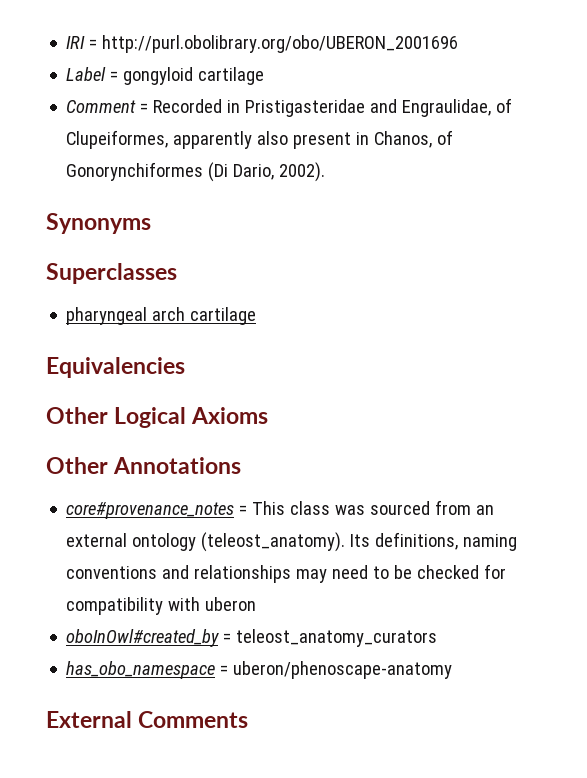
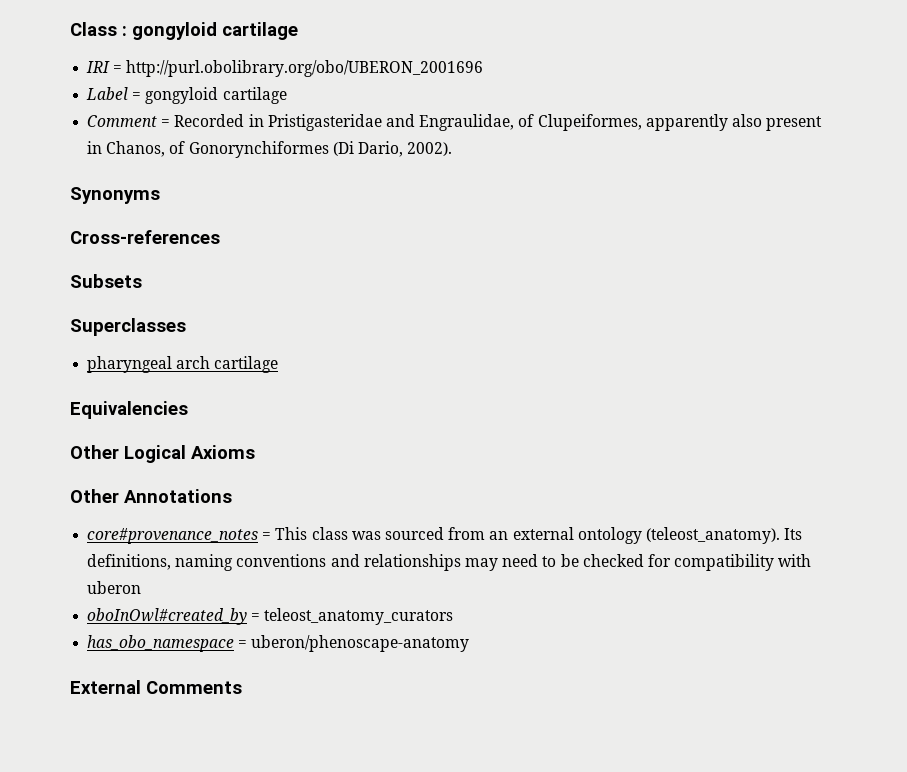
(66, 42) none -> [70,22,298,40] Class : gongyloid cartilage //
(151, 223) none -> [70,230,220,244] [70,274,142,288] // Cross-references // Subsets

